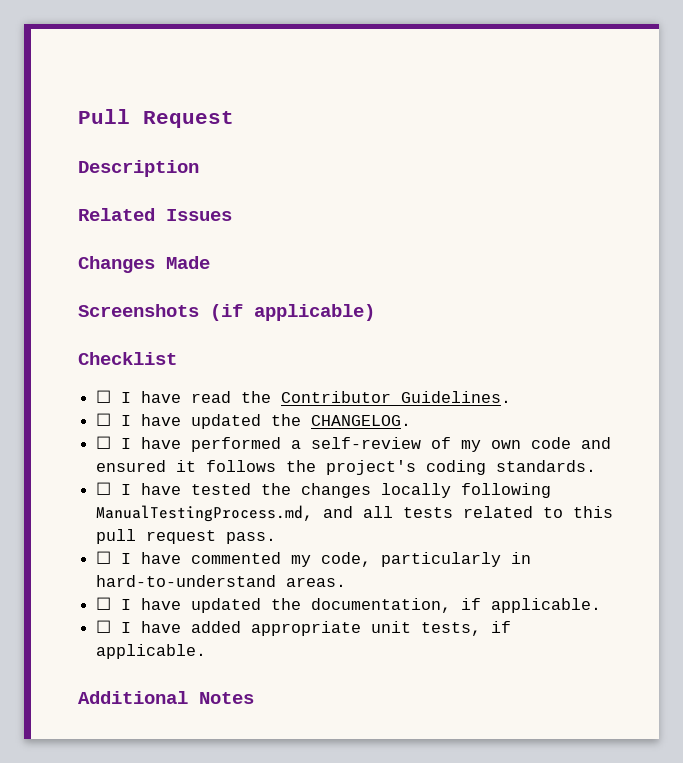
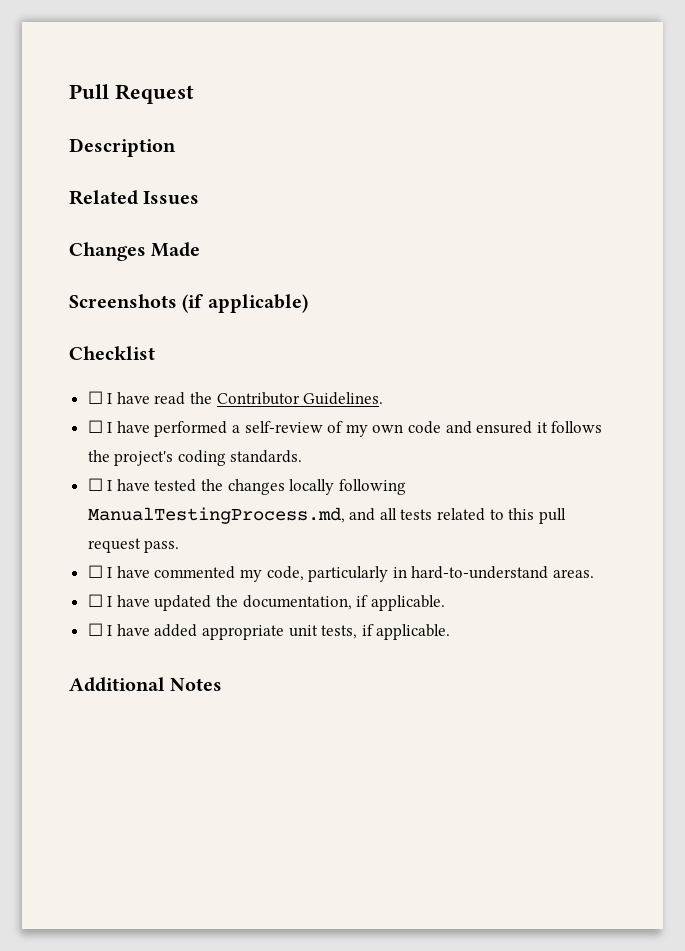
[96,413,412,429] // ☐ I have updated the CHANGELOG. -> (384, 398) none

